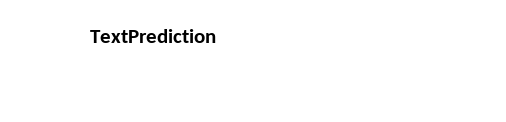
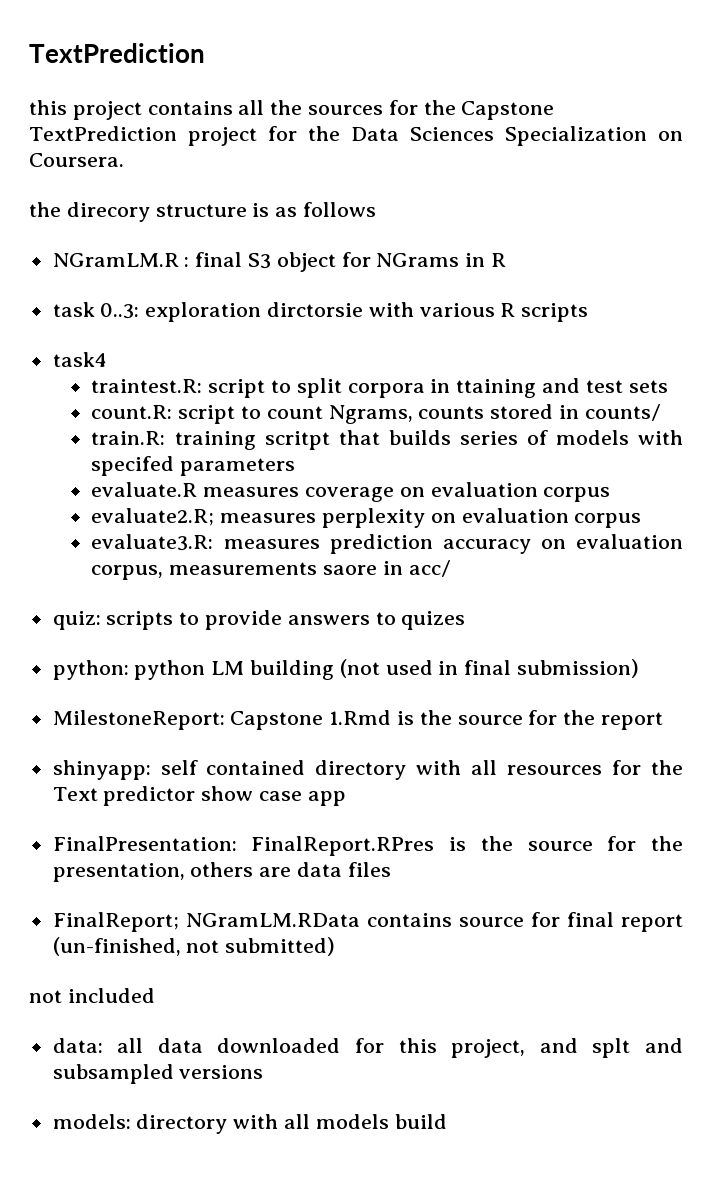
[90,29,216,43] TextPrediction -> [29,43,205,63] [29,100,555,120] [29,126,683,146] [29,153,124,167] [29,202,377,222] [52,252,507,272] [52,302,589,322] [52,352,107,367] [91,378,668,398] [91,404,661,424] [91,430,683,450] [91,456,296,476] [91,482,611,502] [91,508,642,528] [91,534,683,554] [91,560,451,580] [52,610,466,630] [52,659,640,680] [52,710,664,730] [52,760,683,780] [52,786,346,806] [52,836,684,856] [52,862,391,882] [52,912,683,932] [52,937,336,956] [29,988,155,1003] [52,1038,683,1058] [52,1064,264,1084] [52,1114,447,1134] TextPrediction // this project contains all the sources for the Capstone TextPrediction project for the Data Sciences Specialization on Coursera. // the direcory structure is as follows // NGramLM.R : final S3 object for NGrams in R // task 0..3: exploration dirctorsie with various R scripts // task4 // traintest.R: script to split corpora in ttaining and test sets // count.R: script to count Ngrams, counts stored in counts/ // train.R: training scritpt that builds series of models with specifed parameters // evaluate.R measures coverage on evaluation corpus // evaluate2.R; measures perplexity on evaluation corpus // evaluate3.R: measures prediction accuracy on evaluation corpus, measurements saore in acc/ // quiz: scripts to provide answers to quizes // python: python LM building (not used in final submission) // MilestoneReport: Capstone 1.Rmd is the source for the report // shinyapp: self contained directory with all resources for the Text predictor show case app // FinalPresentation: FinalReport.RPres is the source for the presentation, others are data files // FinalReport; NGramLM.RData contains source for final report (un-finished, not submitted) // not included // data: all data downloaded for this project, and splt and subsampled versions // models: directory with all models build

